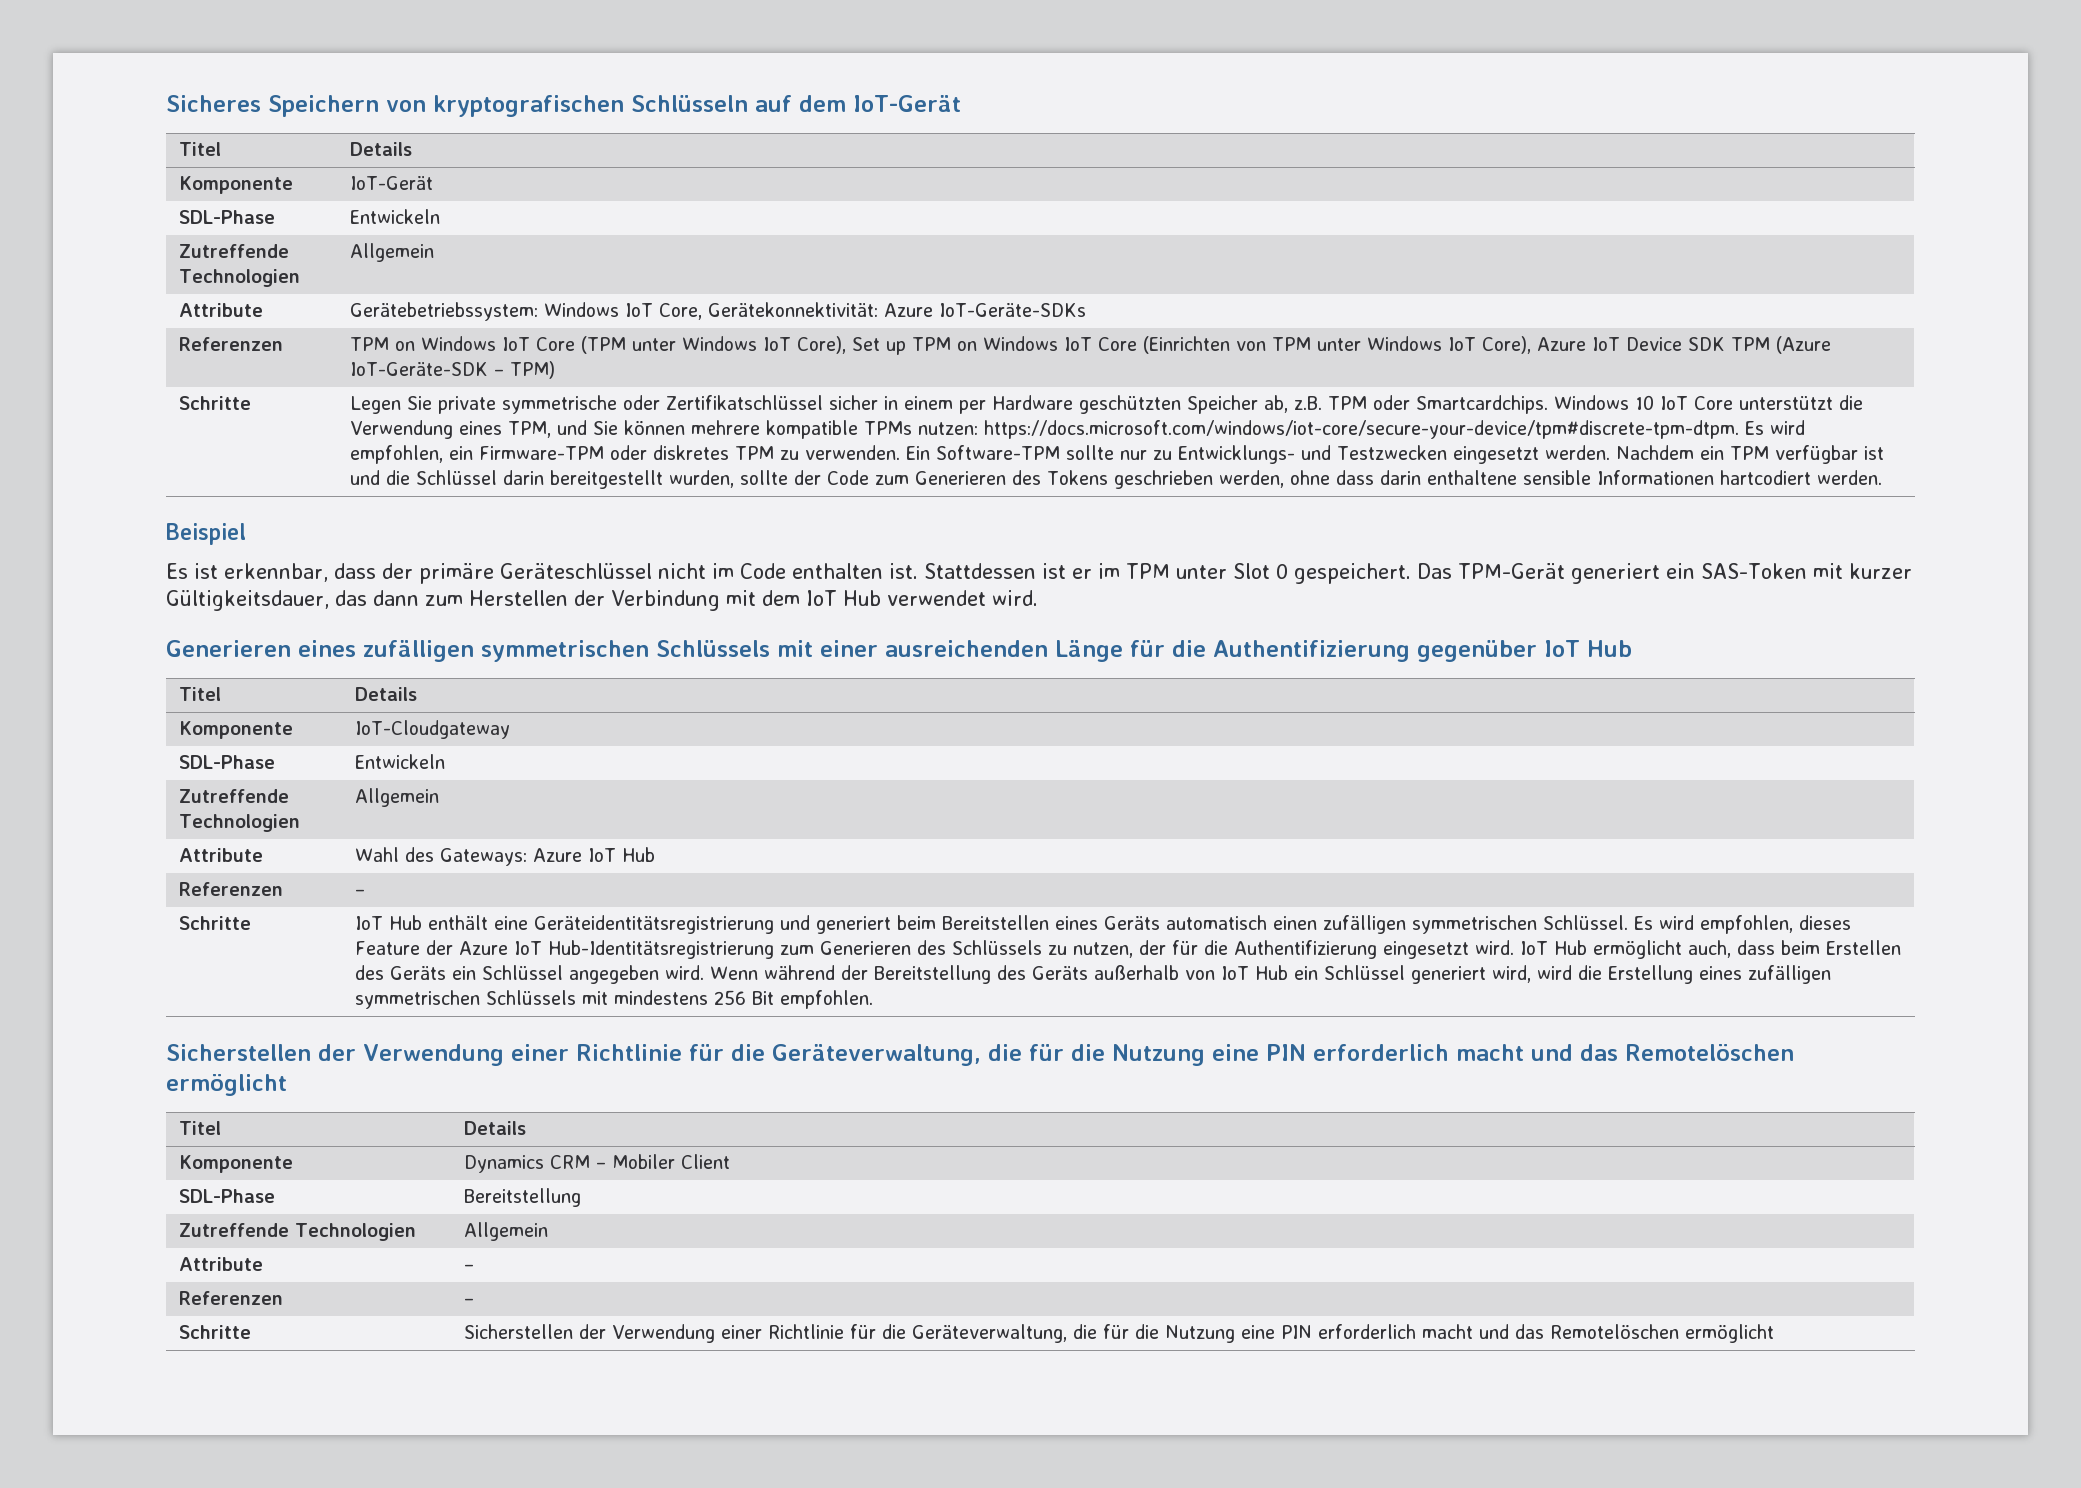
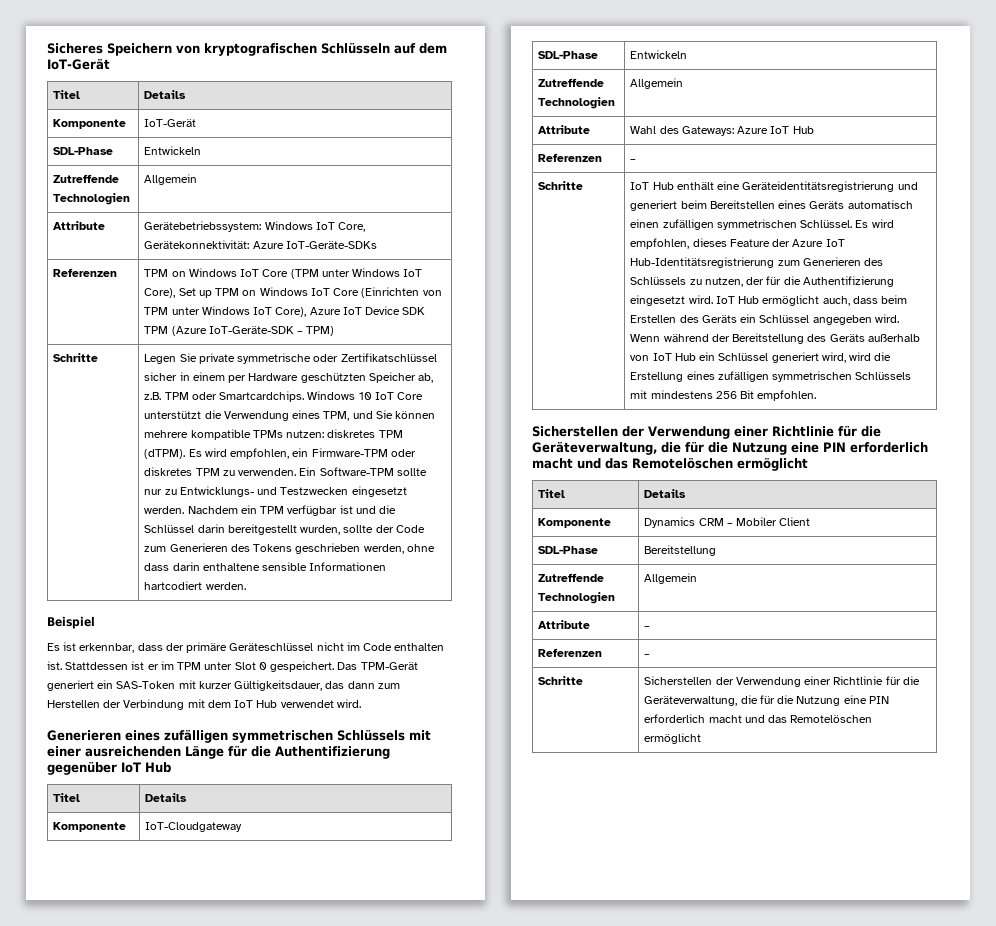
[984,420,1740,439] https://docs.microsoft.com/windows/iot-core/secure-your-device/tpm#discrete-tpm-dtpm. -> [327,429,403,438] [144,449,186,459] diskretes TPM (dTPM).

